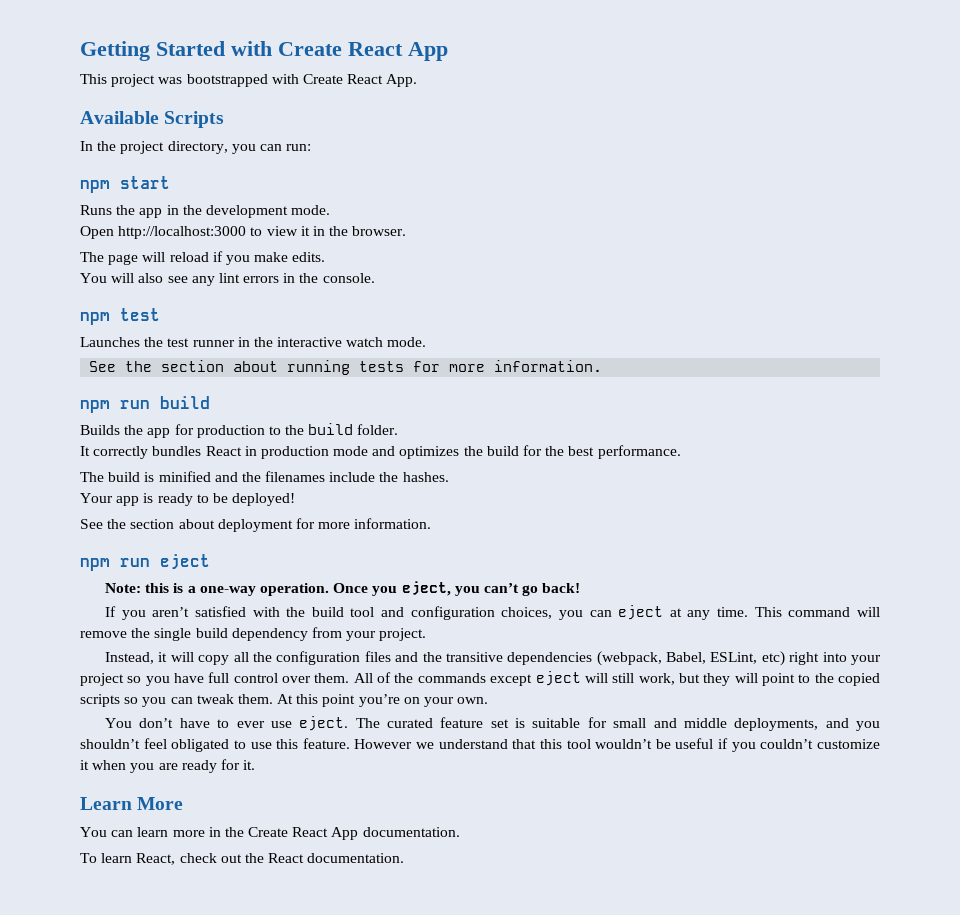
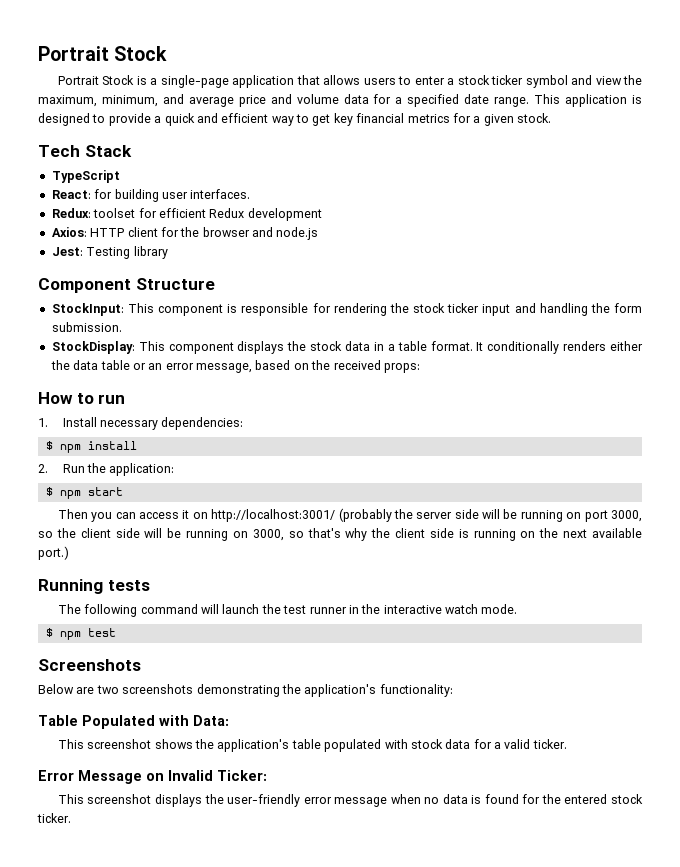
[80,41,448,61] [80,74,418,87] [80,111,225,128] [80,141,312,154] [80,176,170,193] [80,205,331,218] [80,226,407,239] [80,251,326,265] [80,273,375,286] [80,308,160,325] [80,337,140,347] Getting Started with Create React App // This project was bootstrapped with Create React App. // Available Scripts // In the project directory, you can run: // npm start // Runs the app in the development mode. // Open http://localhost:3000 to view it in the browser. // The page will reload if you make edits. // You will also see any lint errors in the console. // npm test // Launches -> [38,46,168,61] [57,75,642,88] [38,94,642,107] [38,113,551,126] [38,145,132,157] [51,170,120,183] [51,189,251,202] [51,208,322,221] [51,227,319,240] [51,246,168,259] [38,278,215,293] [51,303,642,316] [51,322,122,332] [51,341,643,354] [50,360,420,373] [38,392,126,404] [38,417,244,430] [45,441,137,453] [38,463,175,476] [45,487,123,499] [57,508,643,522] [38,528,643,541] [38,546,69,560] [38,579,150,594] [57,604,260,617] Portrait Stock // Portrait Stock is a single-page application that allows users to enter a stock ticker symbol and view the maximum, minimum, and average price and volume data for a specified date range. This application is designed to provide a quick and efficient way to get key financial metrics for a given stock. // Tech Stack // TypeScript // React: for building user interfaces. // Redux: toolset for efficient Redux development // Axios: HTTP client for the browser and node.js // Jest: Testing library // Component Structure // StockInput: This component is responsible for rendering the stock ticker input and handling the form submission. // StockDisplay: This component displays the stock data in a table format. It conditionally renders either the data table or an error message, based on the received props: // How to run // 1. Install necessary dependencies: // $ npm install // 2. Run the application: // $ npm start // Then you can access it on http://localhost:3001/ (probably the server side will be running on port 3000, so the client side will be running on 3000, so that's why the client side is running on the next available port.) // Running tests // The following command will launch
[89,360,603,375] [80,396,210,413] [80,423,399,438] [80,445,681,459] [80,471,449,482] [80,493,296,506] [80,518,432,532] [80,554,210,571] [105,581,581,596] [105,605,881,620] [80,627,427,641] [105,651,881,666] [80,671,880,686] [80,694,489,707] [105,716,880,731] [80,738,881,752] [80,759,256,773] [80,797,184,810] [80,827,460,840] [80,853,405,865] See the section about running tests for more information. // npm run build // Builds the app for production to the build folder. // It correctly bundles React in production mode and optimizes the build for the best performance. // The build is minified and the filenames include the hashes. // Your app is ready to be deployed! // See the section about deployment for more information. // npm run eject // Note: this is a one-way operation. Once you eject, you can’t go back! // If you aren’t satisfied with the build tool and configuration choices, you can eject at any time. This command will remove the single build dependency from your project. // Instead, it will copy all the configuration files and the transitive dependencies (webpack, Babel, ESLint, etc) right into your project so you have full control over them. All of the commands except eject will still work, but they will point to the copied scripts so you can tweak them. At this point you’re on your own. // You don’t have to ever use eject. The curated feature set is suitable for small and middle deployments, and you shouldn’t feel obligated to use this feature. However we understand that this tool wouldn’t be useful if you couldn’t customize it when you are ready for it. // Learn More // You can learn more in the Create React App documentation. // To learn React, check out the React documentation. -> [45,628,116,640] [38,659,141,671] [38,684,453,697] [38,715,229,729] [57,739,567,752] [38,770,267,784] [57,794,643,807] [37,813,71,823] $ npm test // Screenshots // Below are two screenshots demonstrating the application's functionality: // Table Populated with Data: // This screenshot shows the application's table populated with stock data for a valid ticker. // Error Message on Invalid Ticker: // This screenshot displays the user-friendly error message when no data is found for the entered stock ticker.

